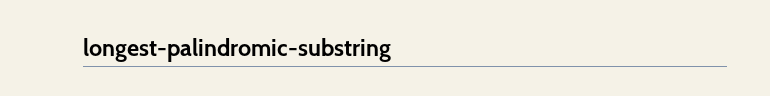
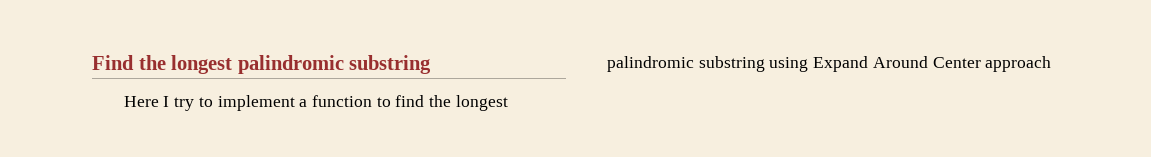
[83,38,391,62] longest-palindromic-substring -> [92,55,432,74] [123,95,508,111] [607,56,1052,72] Find the longest palindromic substring // Here I try to implement a function to find the longest palindromic substring using Expand Around Center approach

